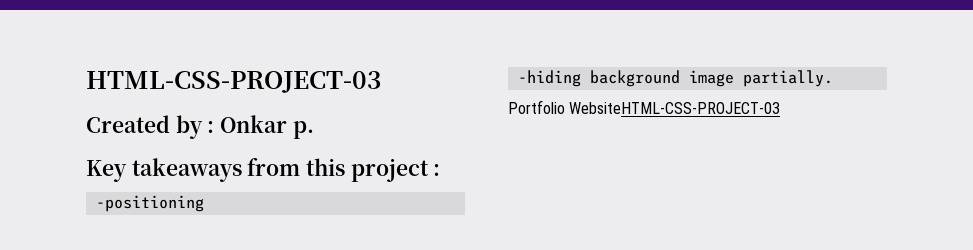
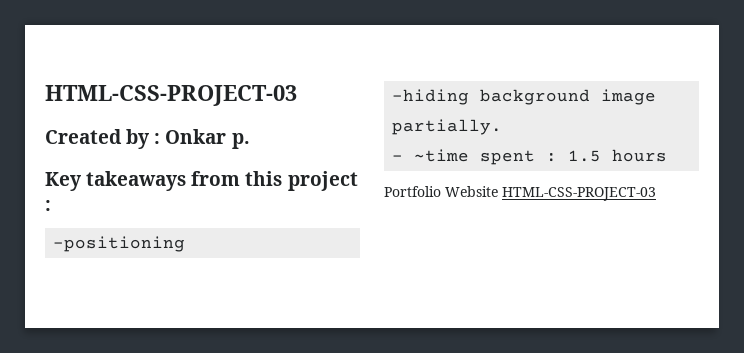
(833, 78) none -> [392,149,668,165] // - ~time spent : 1.5 hours
[569,102,781,114] WebsiteHTML-CSS-PROJECT-03 -> [445,186,656,201] Website HTML-CSS-PROJECT-03

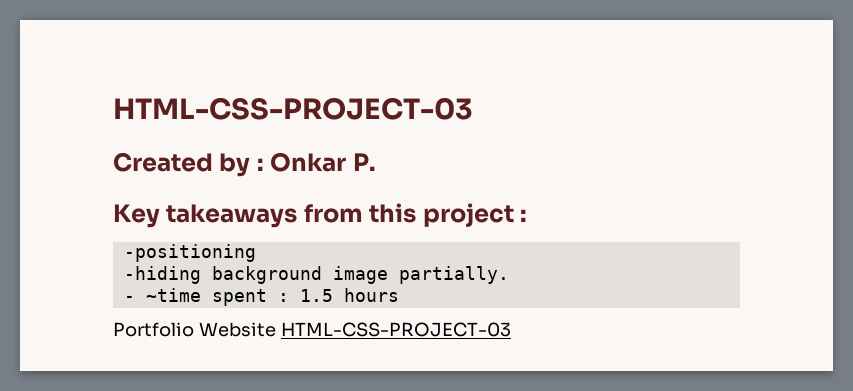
[231,133,250,149] p. -> [352,153,376,171] P.

